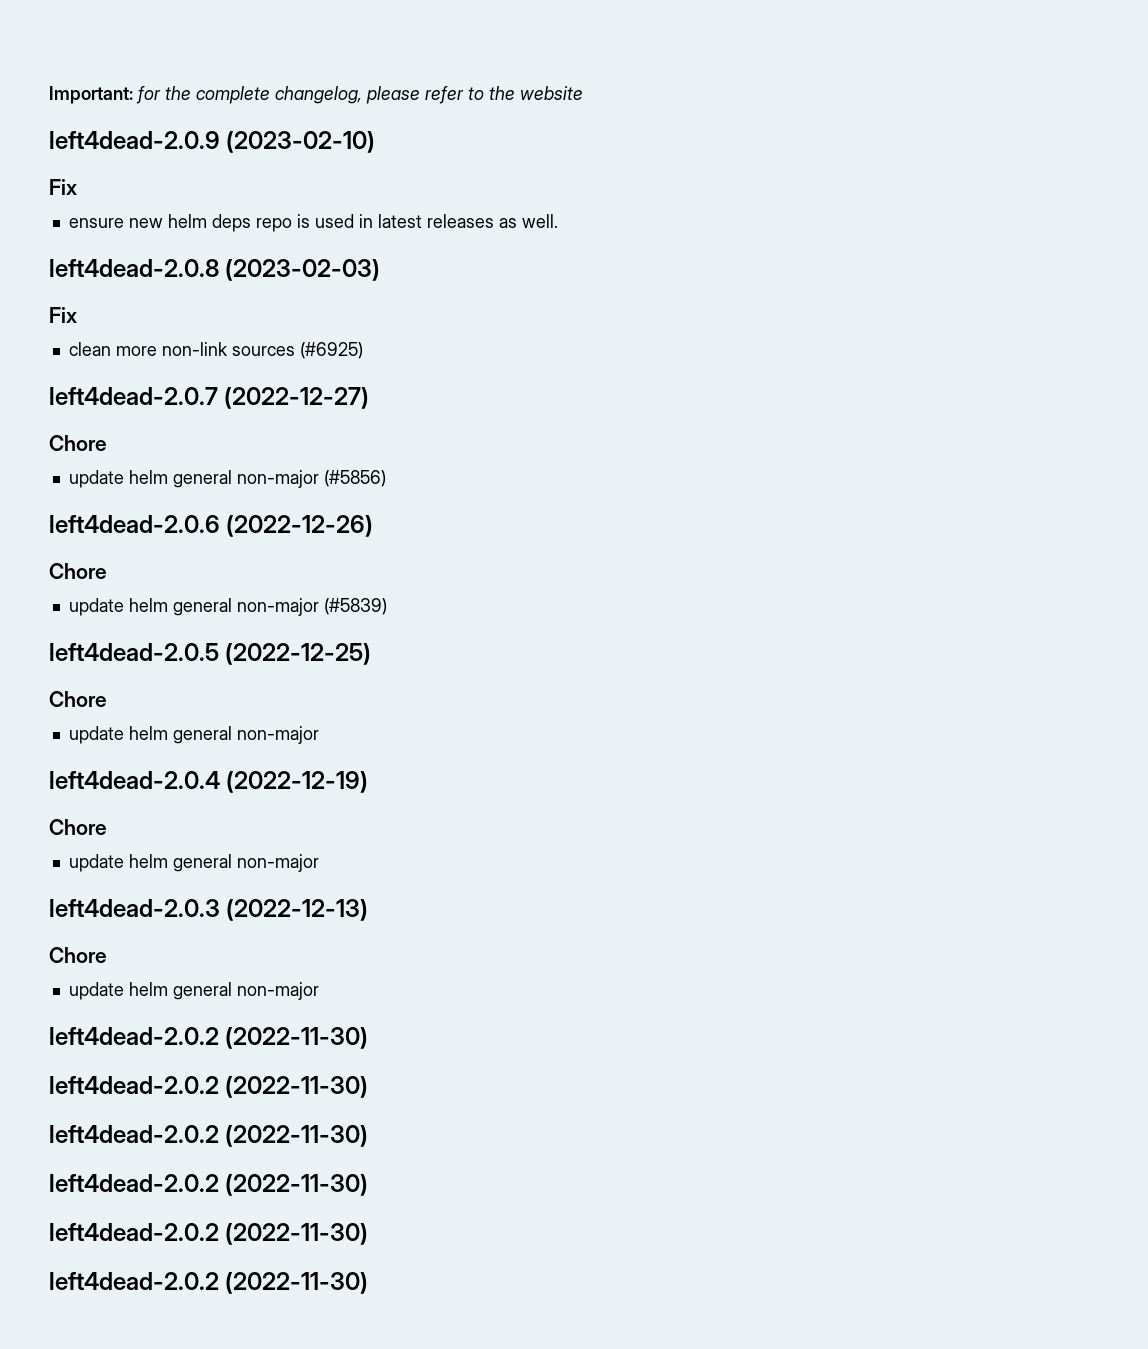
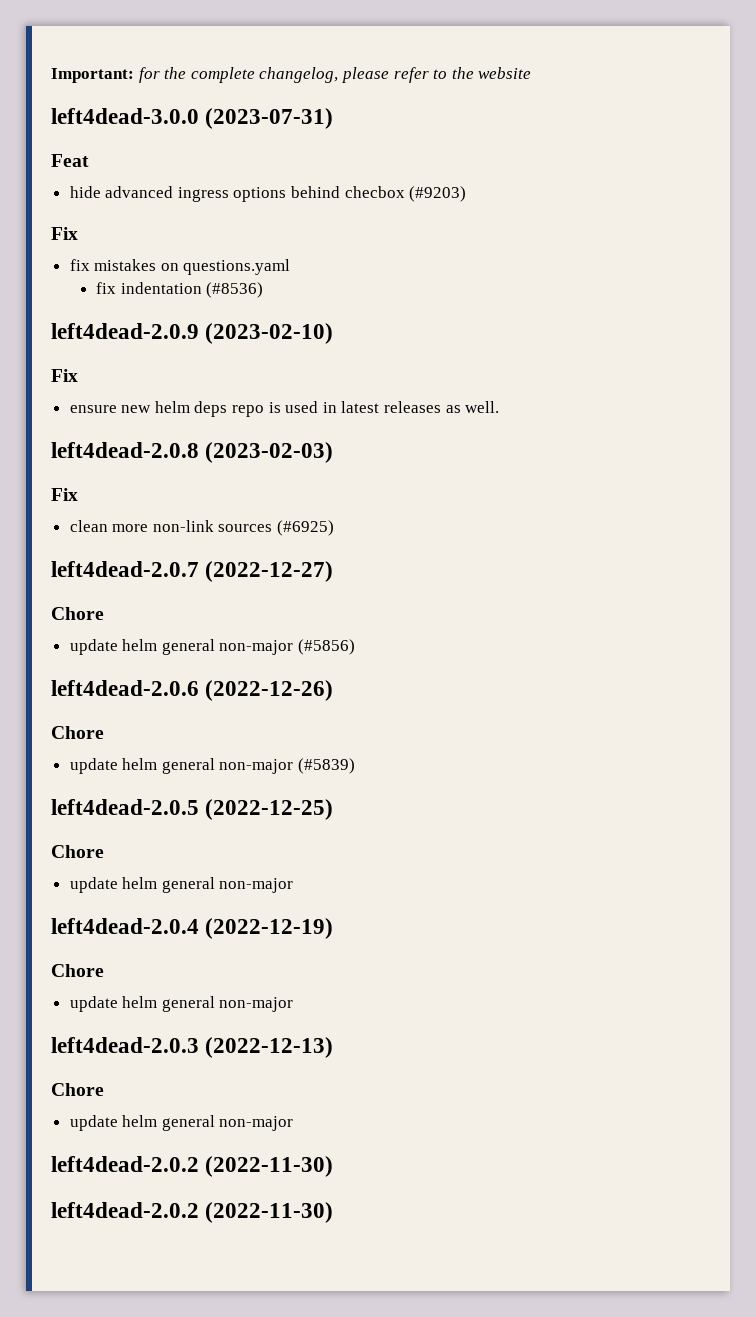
(583, 93) none -> [51,108,334,129] [51,154,89,167] [69,186,467,202] [51,227,78,240] [69,259,291,275] [96,282,264,298] // left4dead-3.0.0 (2023-07-31) // Feat // hide advanced ingress options behind checbox (#9203) // Fix // fix mistakes on questions.yaml // fix indentation (#8536)
[49,1125,369,1147] [49,1174,369,1196] [49,1223,369,1245] [49,1272,369,1294] // left4dead-2.0.2 (2022-11-30) // left4dead-2.0.2 (2022-11-30) // left4dead-2.0.2 (2022-11-30) // left4dead-2.0.2 (2022-11-30) -> (334, 1212) none

